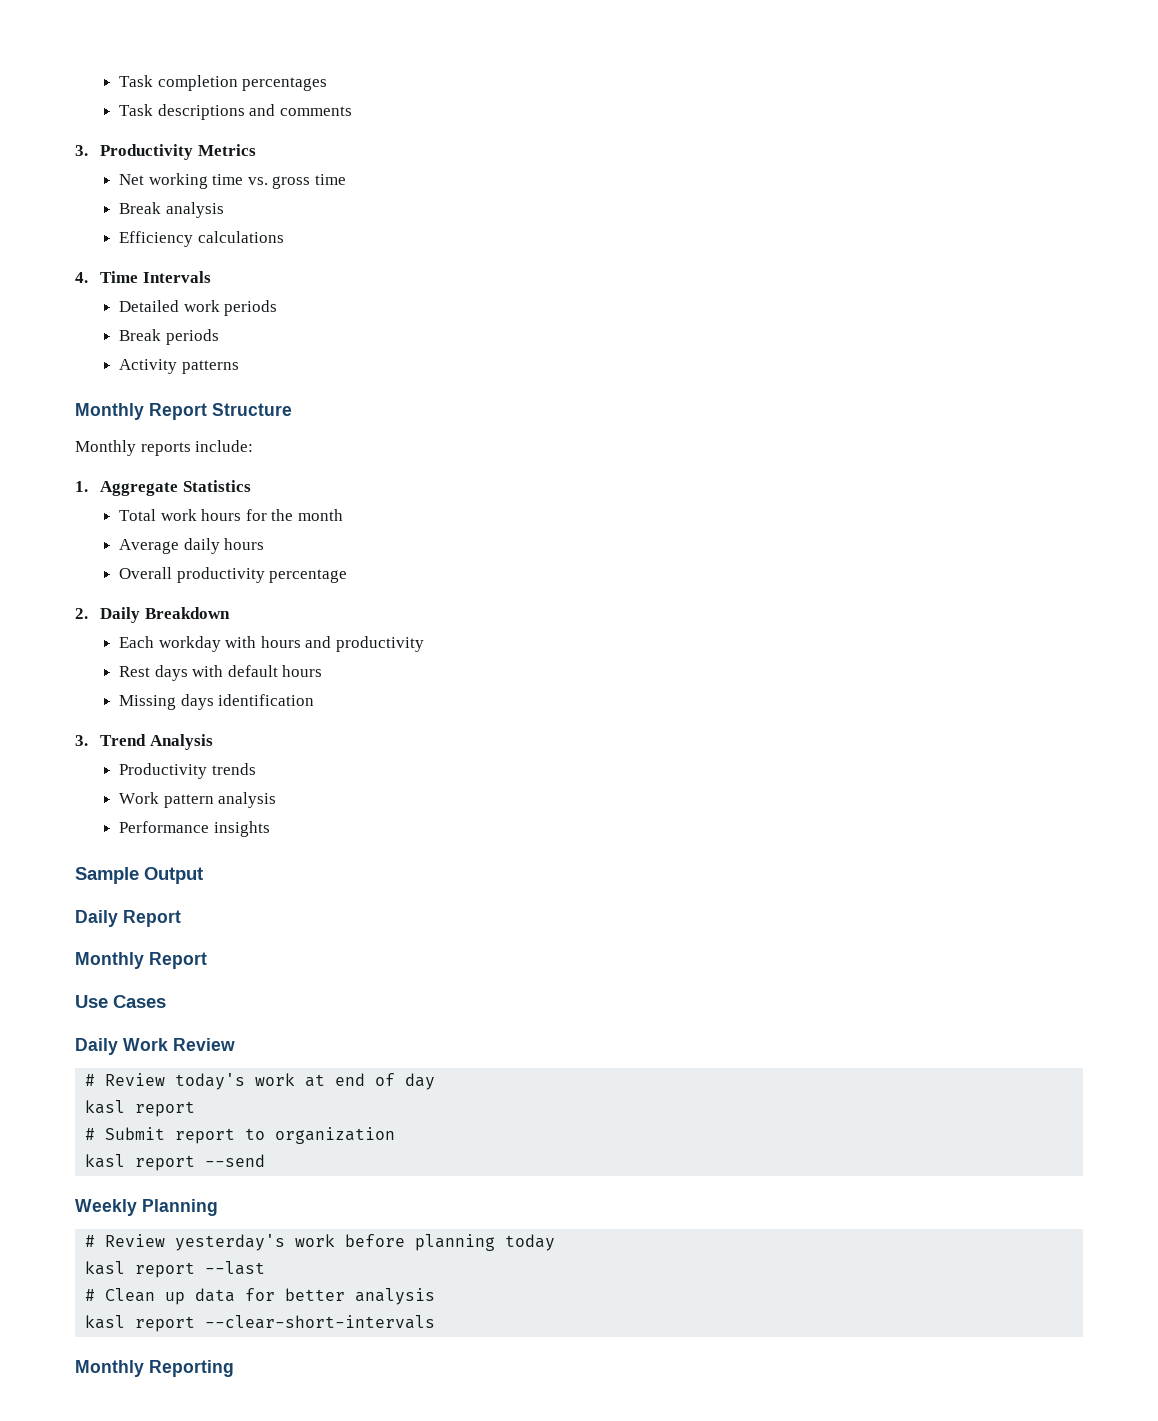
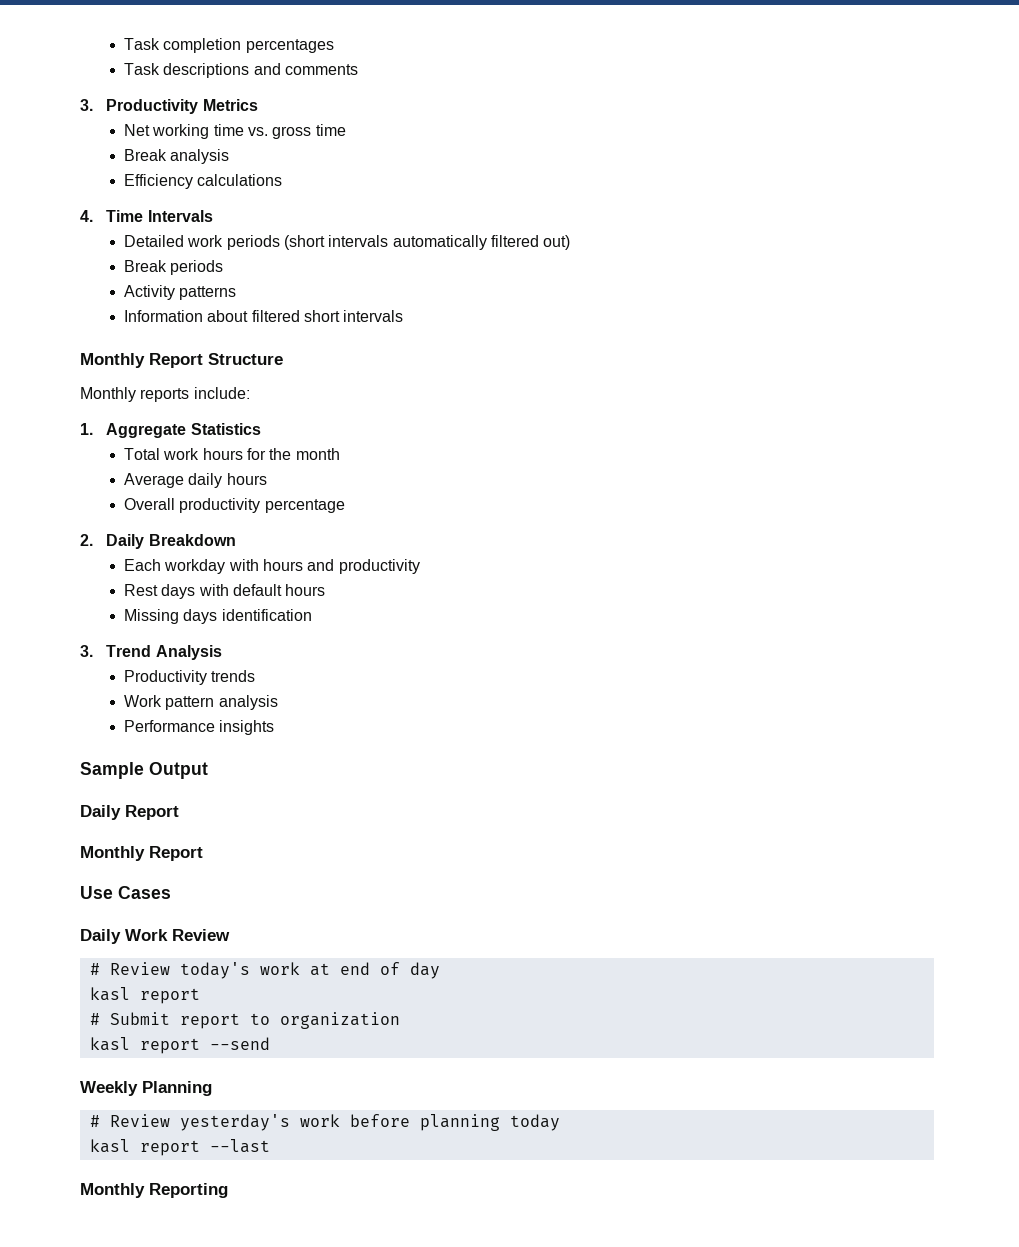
(278, 308) none -> [284,235,571,250] (short intervals automatically filtered out)
(239, 367) none -> [124,310,404,322] // Information about filtered short intervals
[85,1288,436,1305] [85,1315,436,1332] // # Clean up data for better analysis // kasl report --clear-short-intervals -> (270, 1146) none

